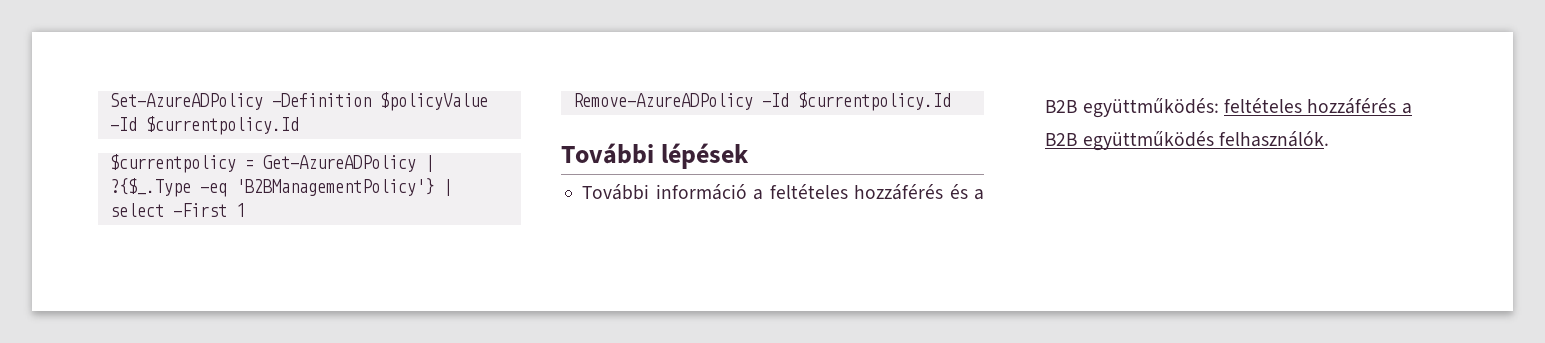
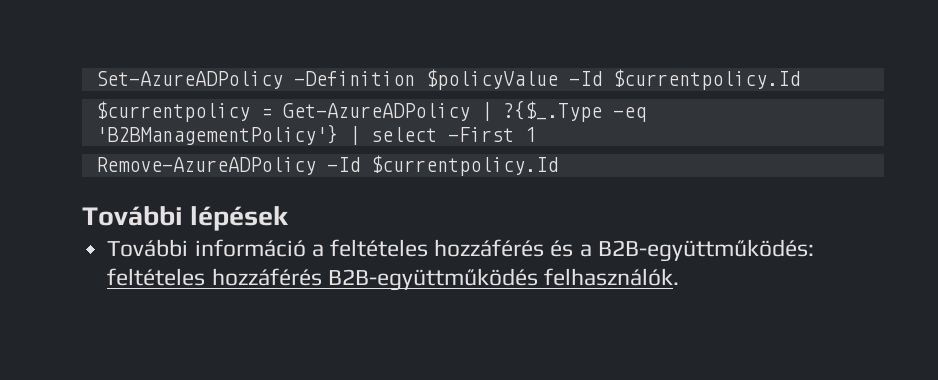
[1045,98,1412,118] [1045,131,1214,151] B2B együttműködés: feltételes hozzáférés a B2B együttműködés -> [597,239,814,262] [107,268,538,291] B2B-együttműködés: feltételes hozzáférés B2B-együttműködés

